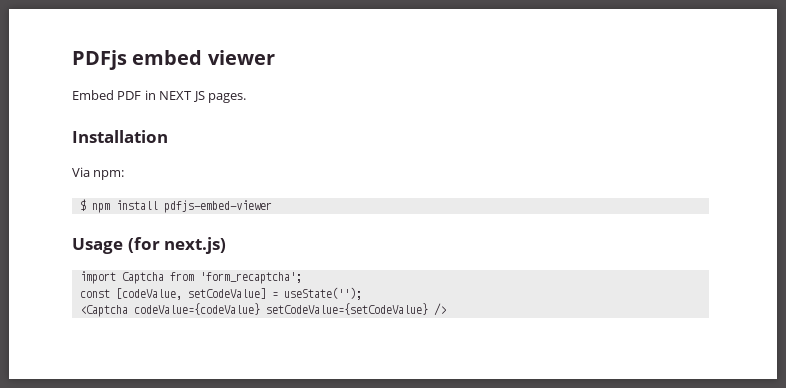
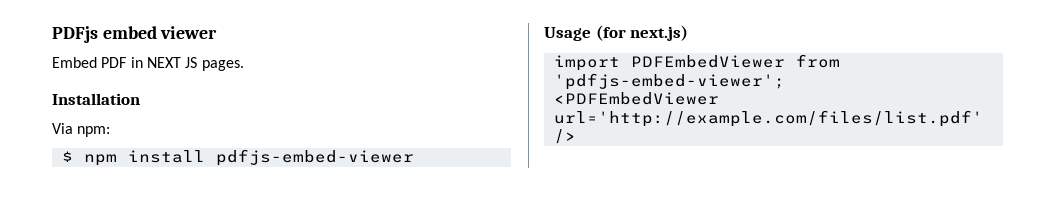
[121,272,302,284] [79,287,362,300] [79,303,428,317] Captcha from 'form_recaptcha'; // const [codeValue, setCodeValue] = useState(''); // <Captcha codeValue={codeValue} setCodeValue={setCodeValue} -> [630,54,840,68] [553,73,785,90] [553,92,719,105] [553,110,983,127] PDFEmbedViewer from 'pdfjs-embed-viewer'; // <PDFEmbedViewer url='http://example.com/files/list.pdf'

